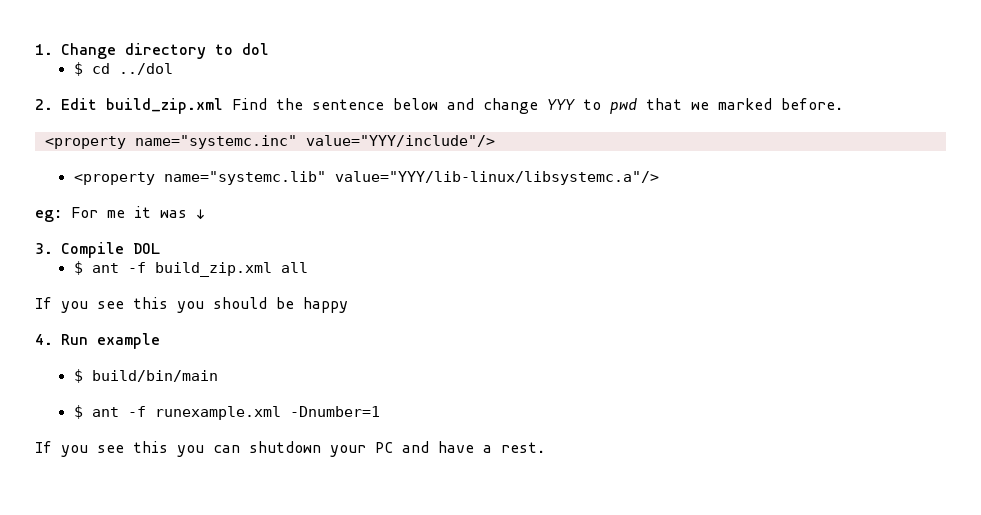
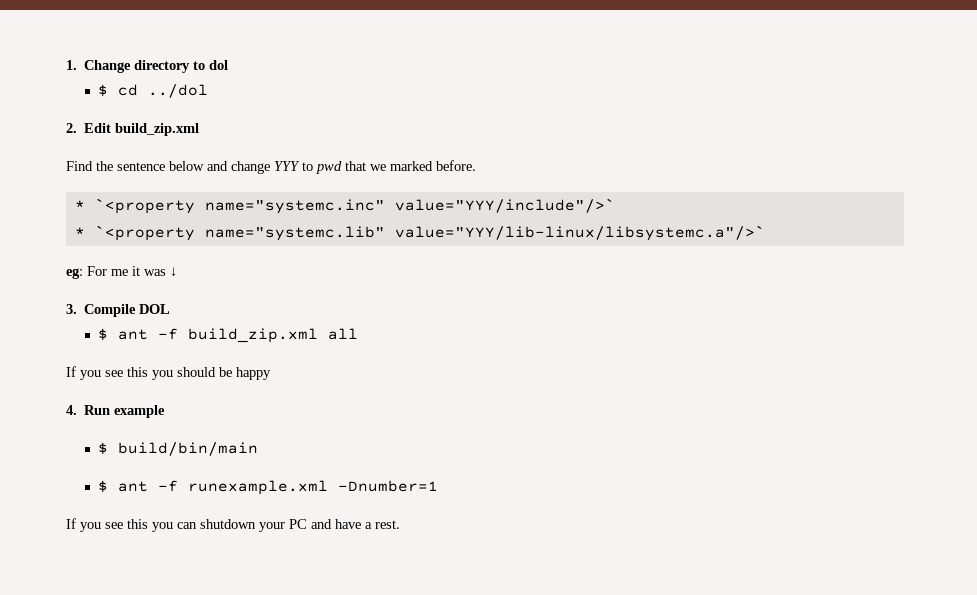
(223, 106) none -> (200, 129) //
[44,135,495,149] [73,171,659,185] <property name="systemc.inc" value="YYY/include"/> // <property name="systemc.lib" value="YYY/lib-linux/libsystemc.a"/> -> [74,198,615,214] [74,225,765,241] * `<property name="systemc.inc" value="YYY/include"/>` // * `<property name="systemc.lib" value="YYY/lib-linux/libsystemc.a"/>`

